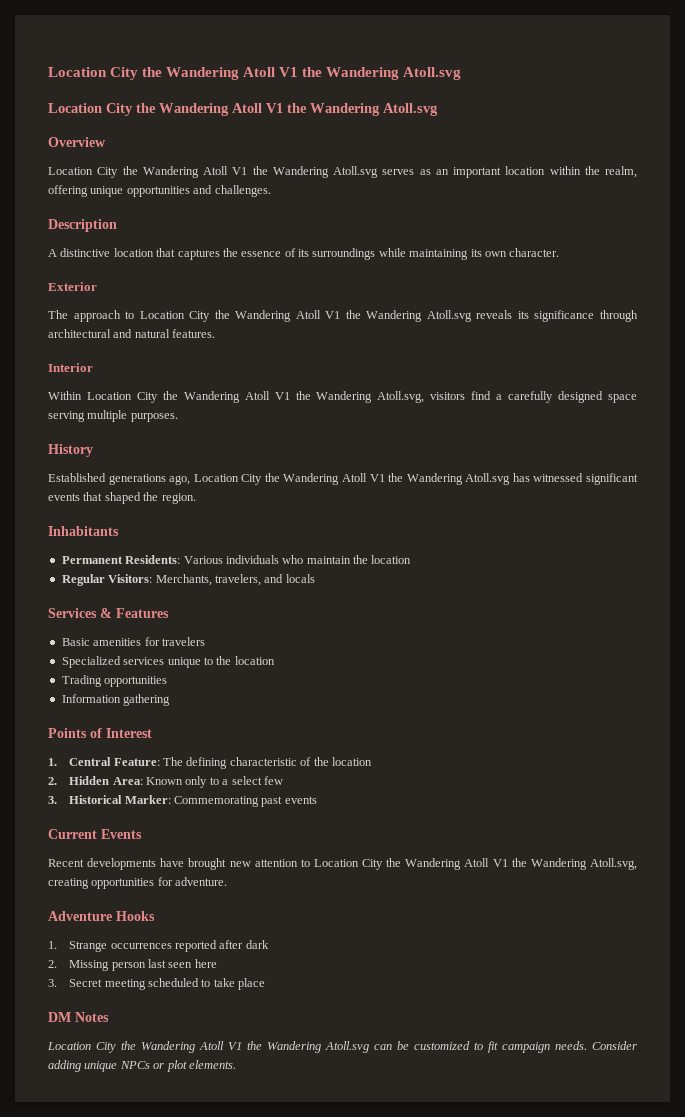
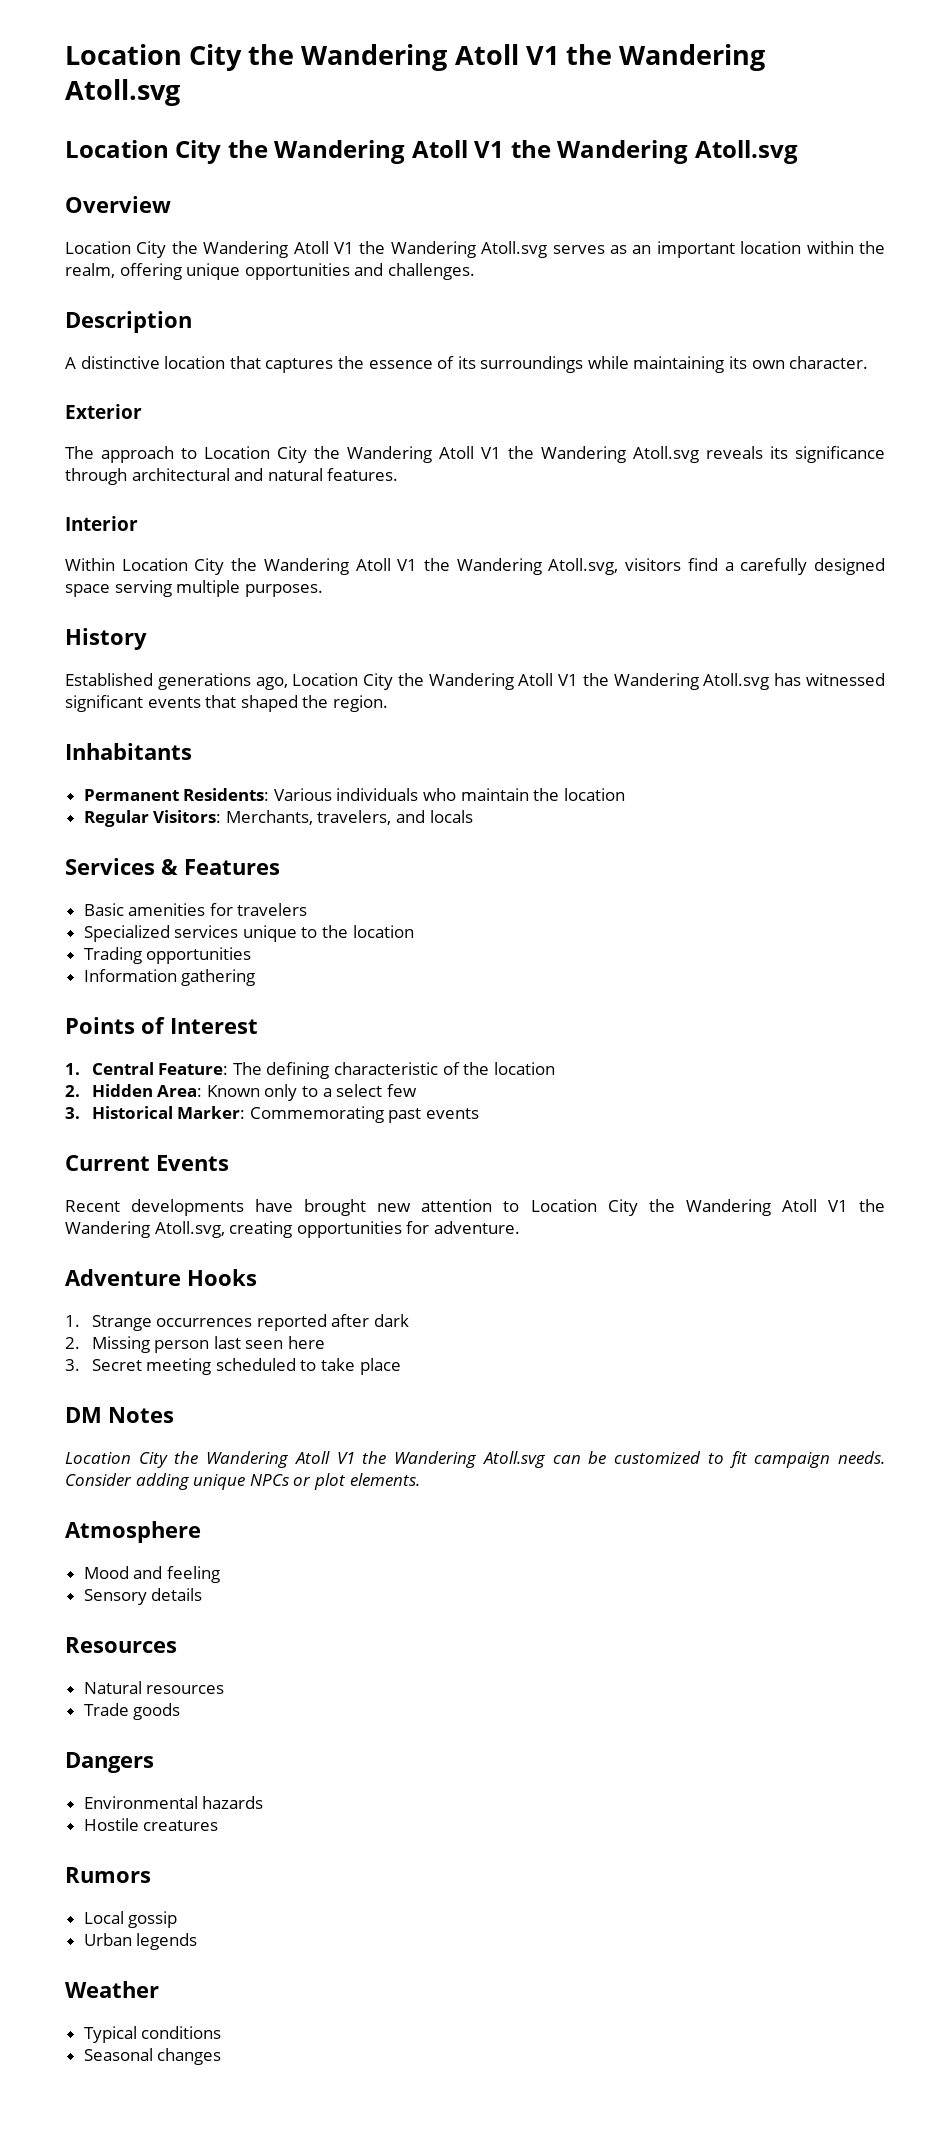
(236, 1064) none -> [65,1521,201,1543] [83,1566,220,1583] [83,1588,203,1605] [65,1637,177,1653] [83,1681,225,1694] [83,1703,181,1720] [65,1752,154,1773] [83,1796,264,1809] [83,1818,219,1831] [65,1867,151,1883] [83,1911,178,1928] [83,1933,198,1950] [65,1981,159,1998] [83,2026,222,2043] [83,2048,222,2065] // Atmosphere // Mood and feeling // Sensory details // Resources // Natural resources // Trade goods // Dangers // Environmental hazards // Hostile creatures // Rumors // Local gossip // Urban legends // Weather // Typical conditions // Seasonal changes

